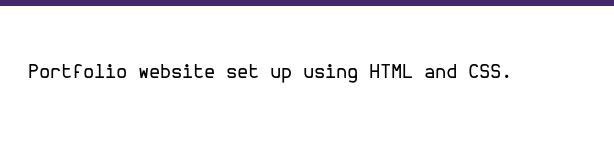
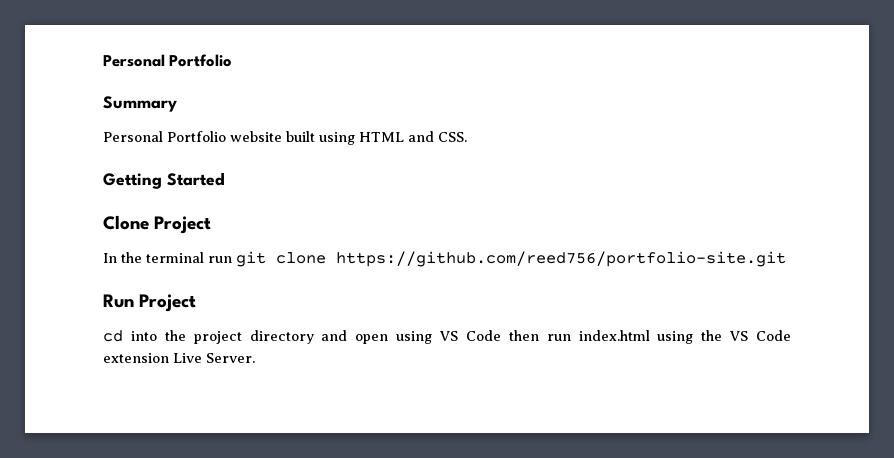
[28,64,512,83] Portfolio website set up using HTML and CSS. -> [103,54,233,67] [103,96,177,112] [103,131,467,145] [103,172,225,189] [103,215,212,234] [103,251,786,267] [103,294,197,312] [103,330,791,344] [103,353,255,363] Personal Portfolio // Summary // Personal Portfolio website built using HTML and CSS. // Getting Started // Clone Project // In the terminal run git clone https://github.com/reed756/portfolio-site.git // Run Project // cd into the project directory and open using VS Code then run index.html using the VS Code extension Live Server.

